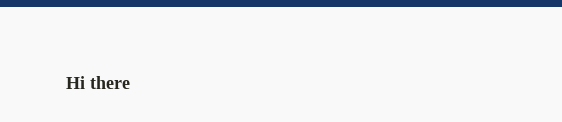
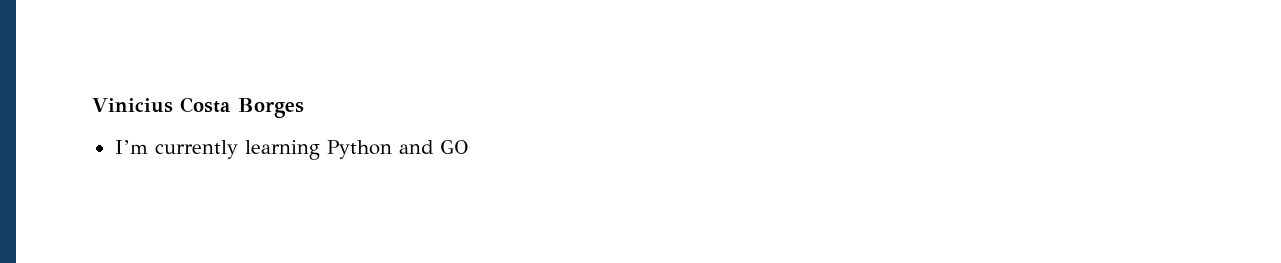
[66,76,130,89] Hi there -> [92,97,304,118] [114,140,469,160] Vinicius Costa Borges // I’m currently learning Python and GO

